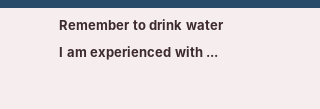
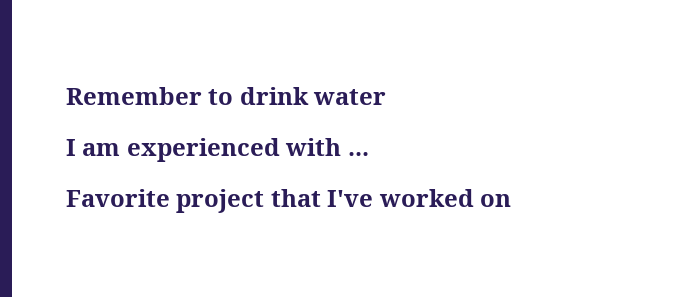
(219, 55) none -> [66,189,512,213] // Favorite project that I've worked on

